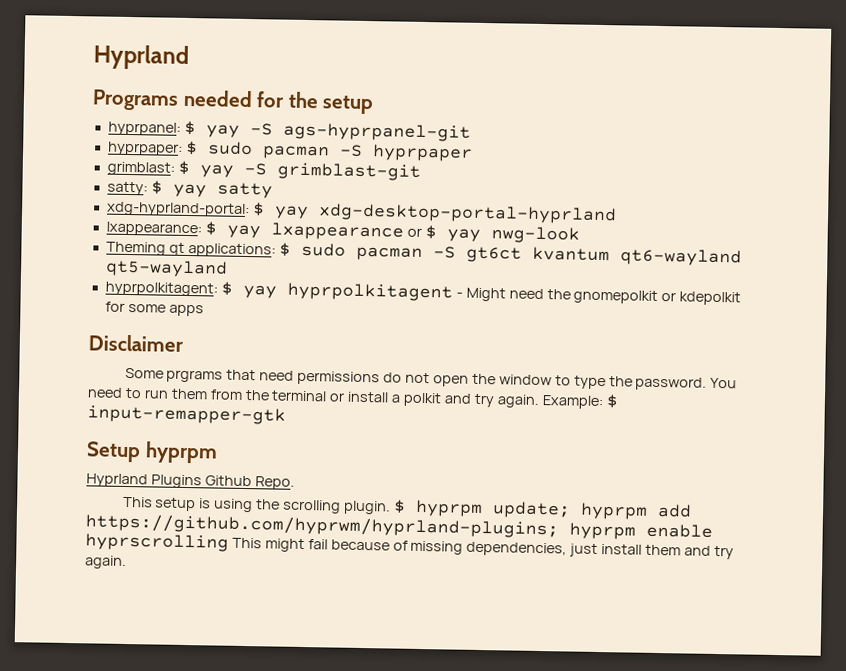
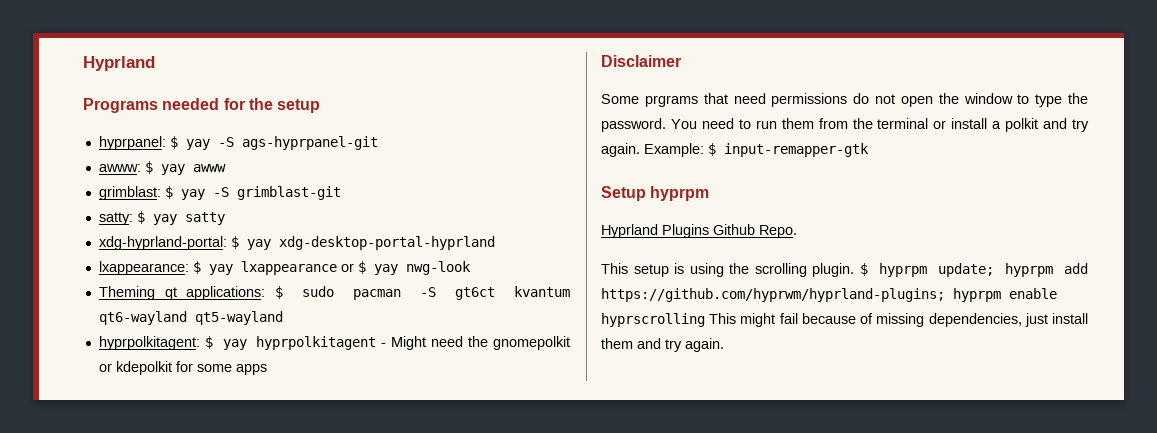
[107,140,473,162] hyprpaper: $ sudo pacman -S hyprpaper -> [98,161,226,175] awww: $ yay awww

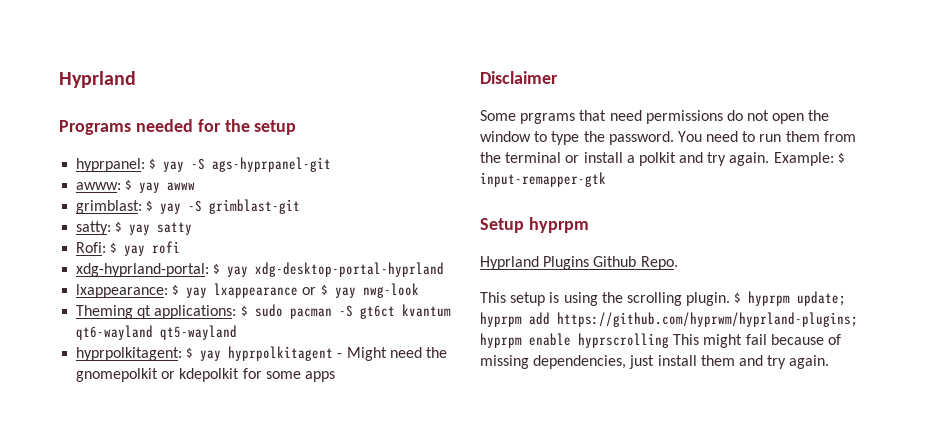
(225, 218) none -> [76,241,181,256] // Rofi: $ yay rofi

